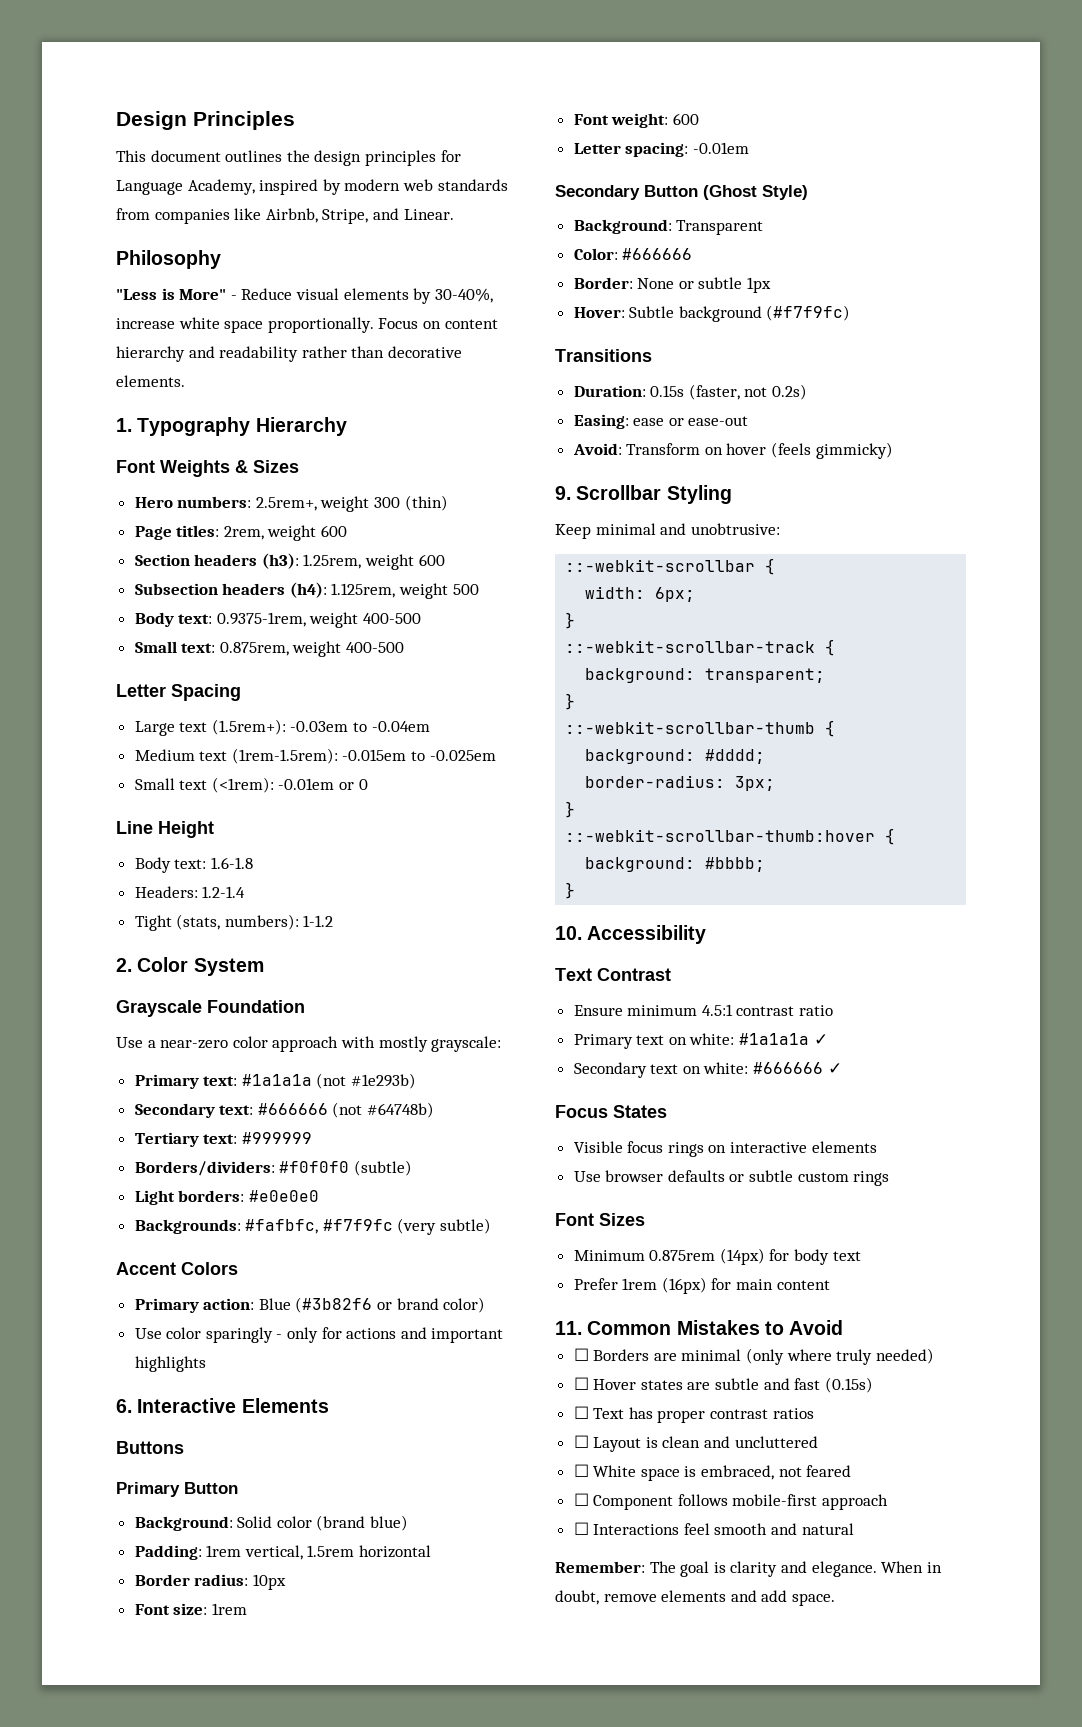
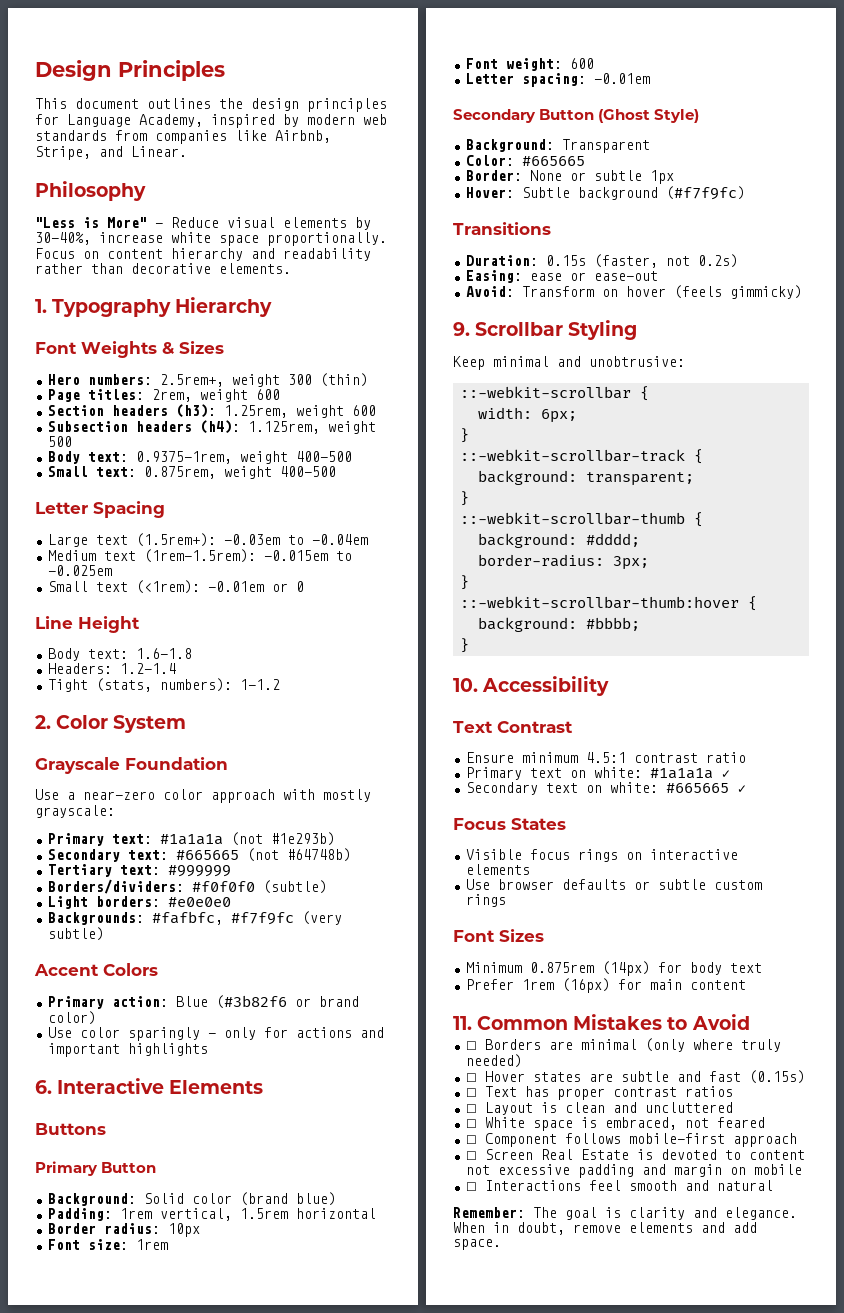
[257,1103,328,1115] #666666 -> [175,850,239,860] #665665
[622,248,693,260] #666666 -> [521,156,585,166] #665665
[753,1062,824,1074] #666666 -> [665,783,729,793] #665665
(889, 1502) none -> [465,1149,805,1160] [465,1164,802,1178] // ☐ Screen Real Estate is devoted to content not excessive padding and margin on mobile

